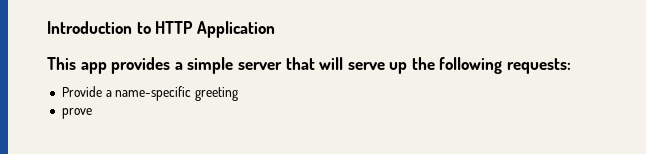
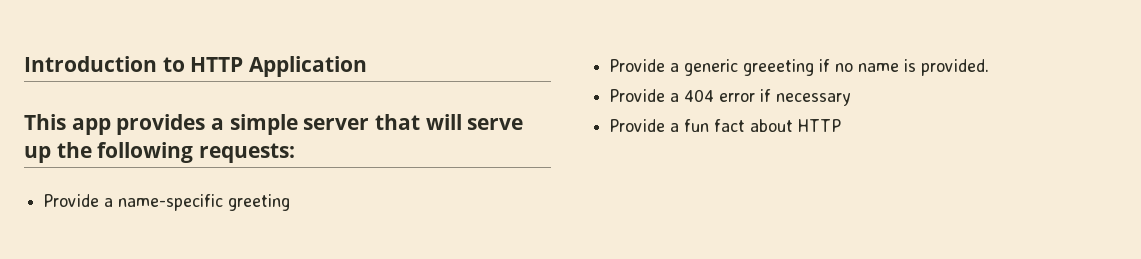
[61,108,92,119] prove -> [609,59,990,76] [609,89,852,106] [609,119,842,132] Provide a generic greeeting if no name is provided. // Provide a 404 error if necessary // Provide a fun fact about HTTP

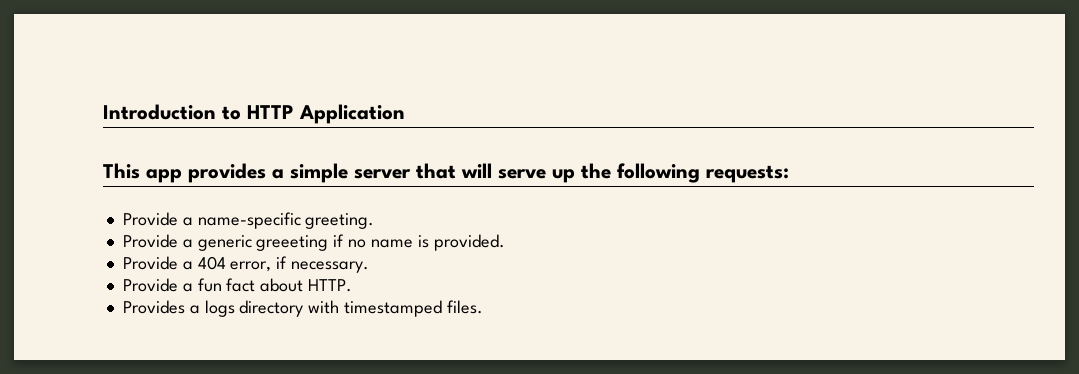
[228,194,291,211] greeting -> [305,213,375,229] greeting.
[719,89,852,106] error if necessary -> [230,256,370,273] error, if necessary.
[798,119,842,132] HTTP -> [308,279,353,292] [122,300,483,317] HTTP. // Provides a logs directory with timestamped files.

